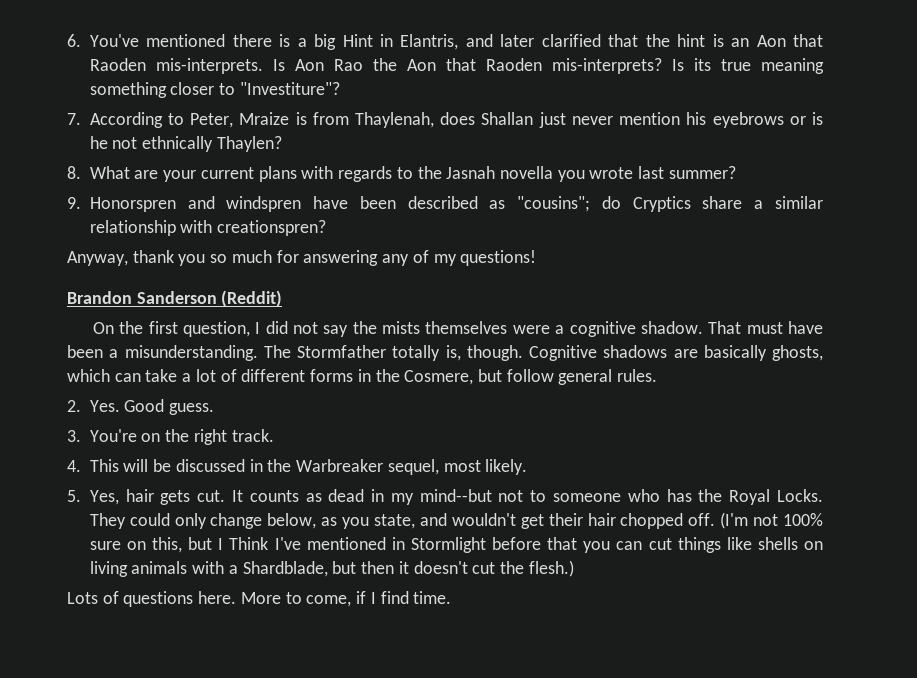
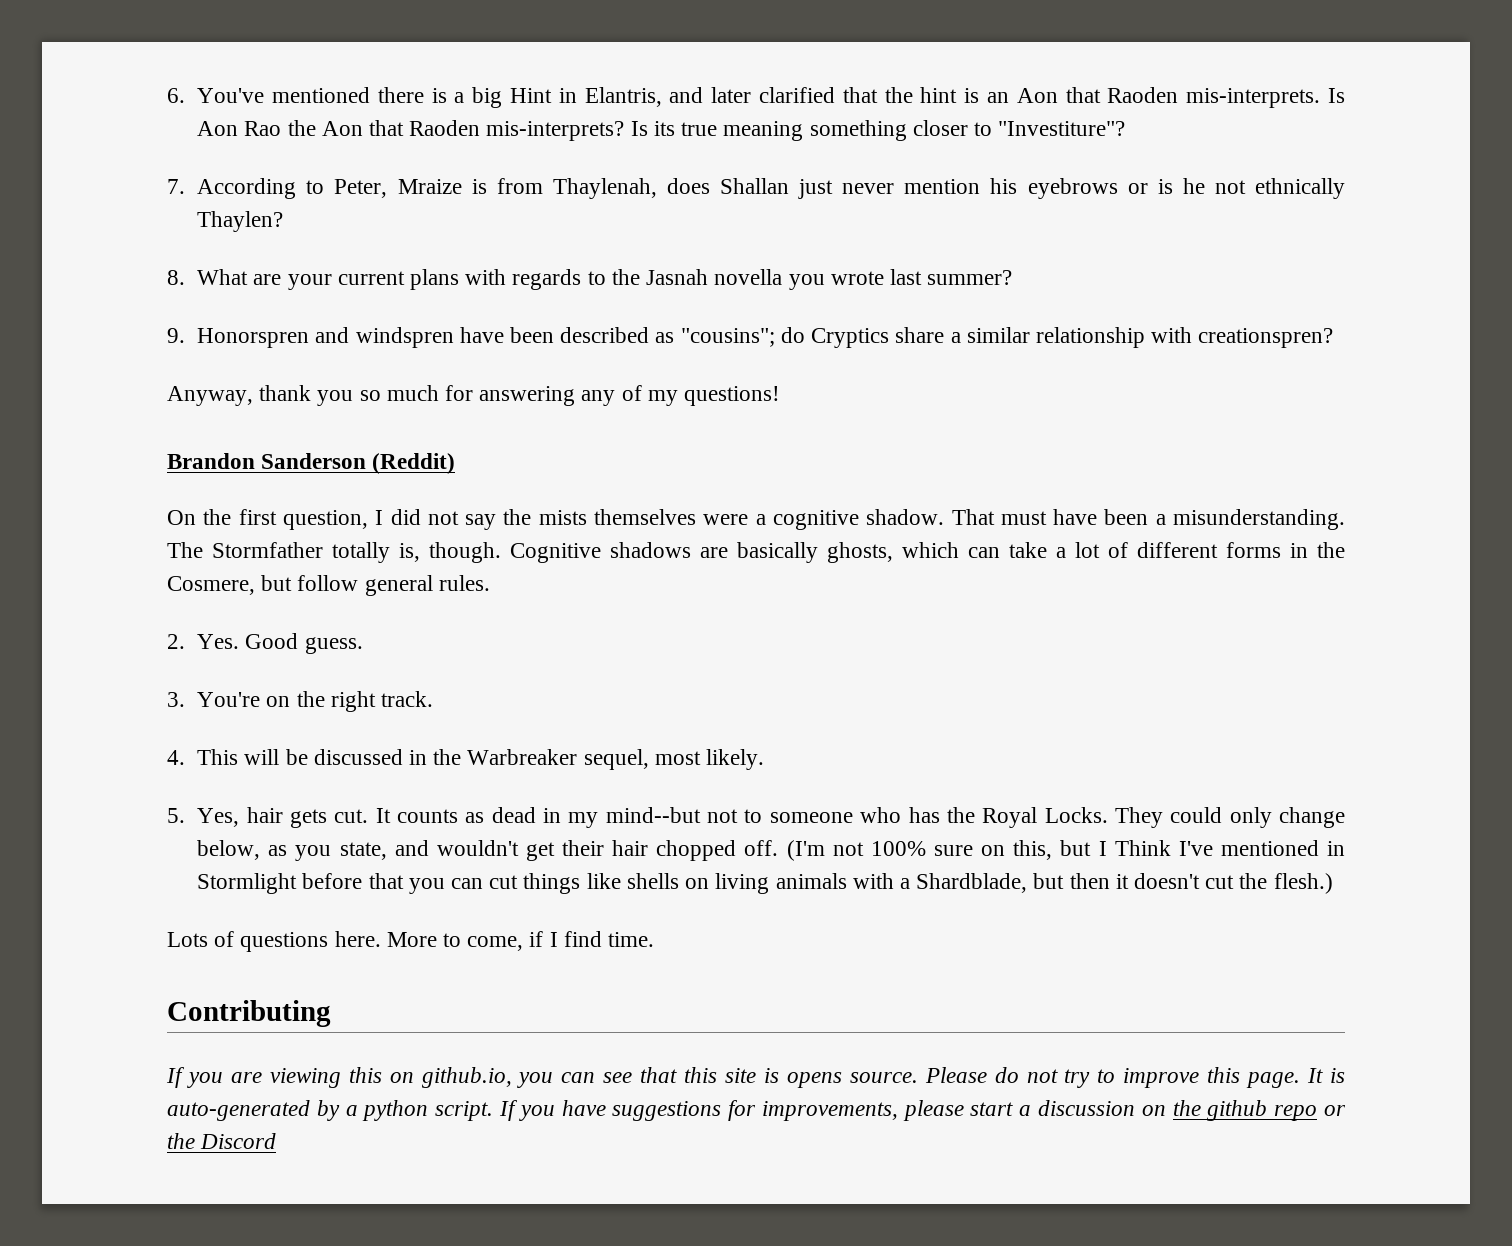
(452, 597) none -> [167,1000,331,1027] [166,1067,1345,1088] [167,1100,1347,1121] [167,1133,277,1149] // Contributing // If you are viewing this on github.io, you can see that this site is opens source. Please do not try to improve this page. It is auto-generated by a python script. If you have suggestions for improvements, please start a discussion on the github repo or the Discord

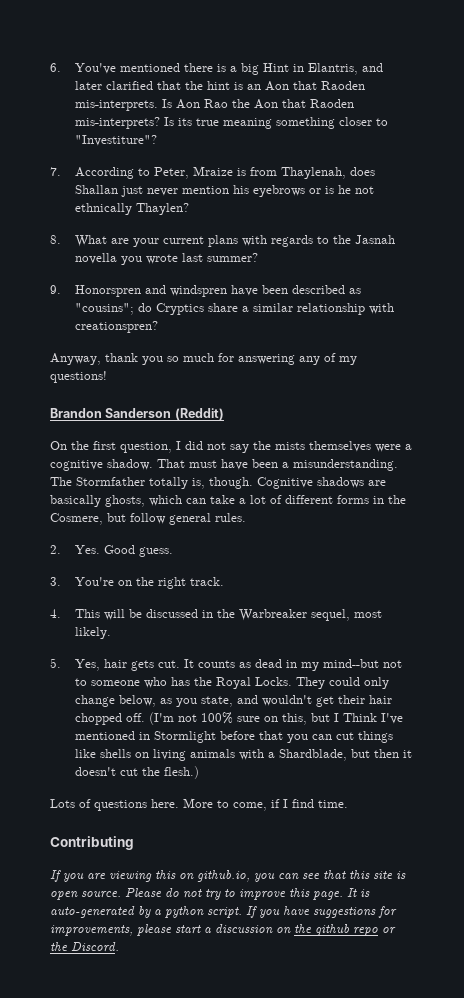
[786,1072,842,1088] opens -> [50,891,78,900] open
[200,1133,277,1149] Discord -> [71,942,119,952] Discord.

